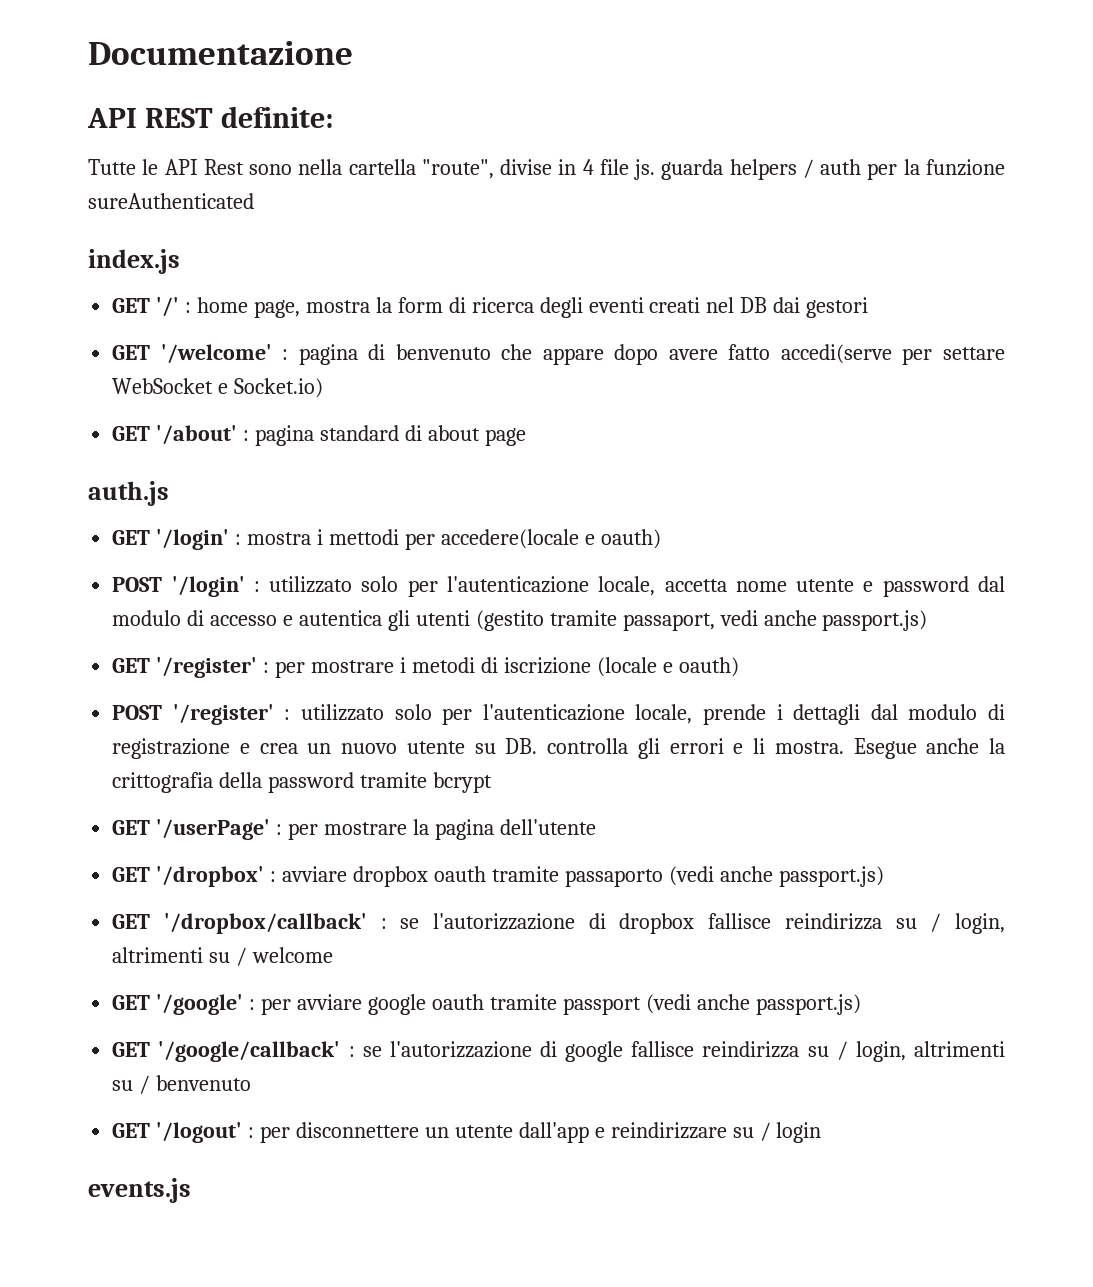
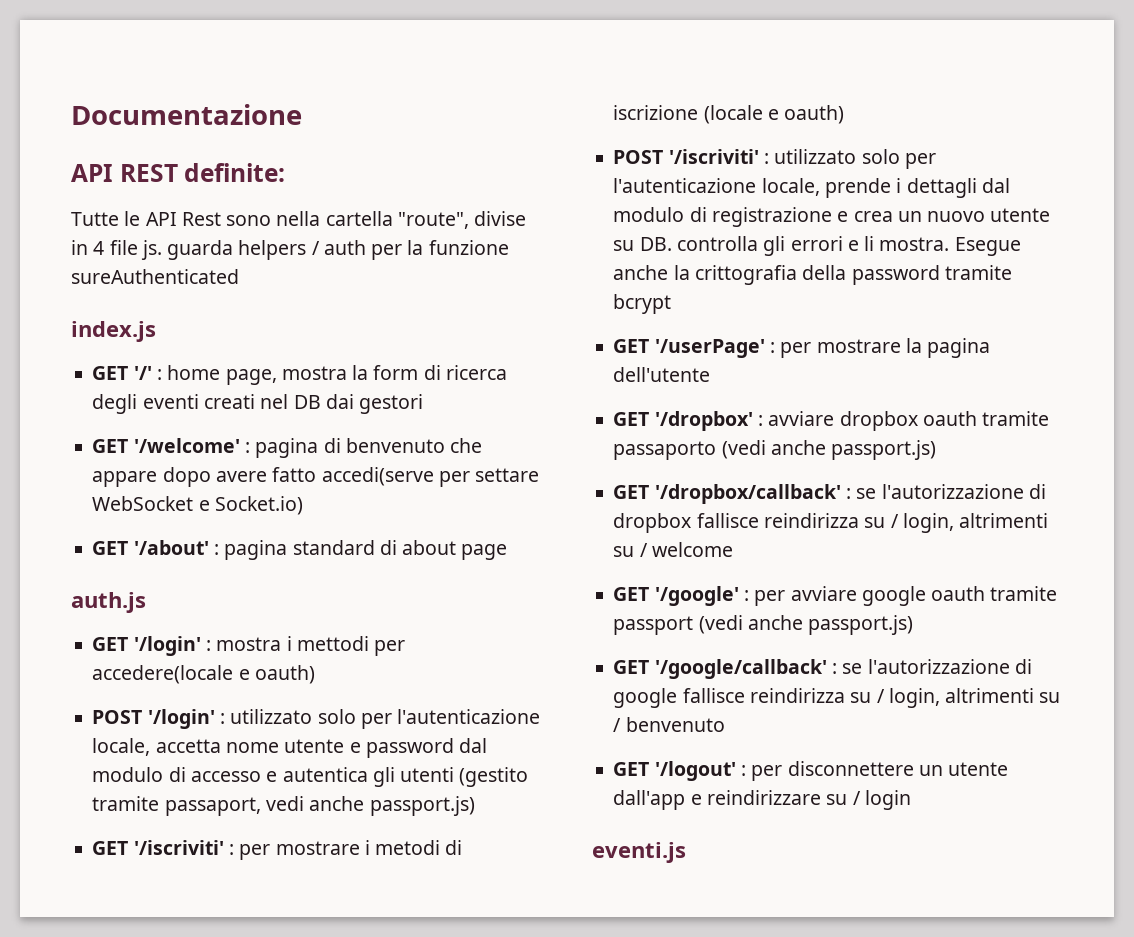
[156,657,258,678] '/register' -> [133,840,224,855] '/iscriviti'
[172,704,274,725] '/register' -> [668,149,759,164] '/iscriviti'
[88,1178,191,1203] events.js -> [592,842,686,863] eventi.js

